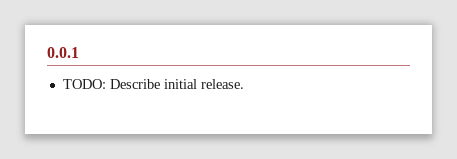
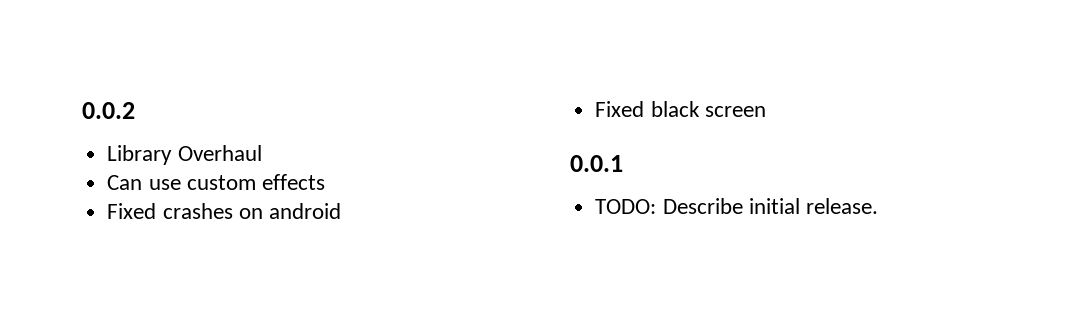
(47, 52) none -> [82,102,135,119] [107,145,262,165] [107,174,325,190] [107,203,341,219] [595,101,766,117] 0.0.2 // Library Overhaul // Can use custom effects // Fixed crashes on android // Fixed black screen //

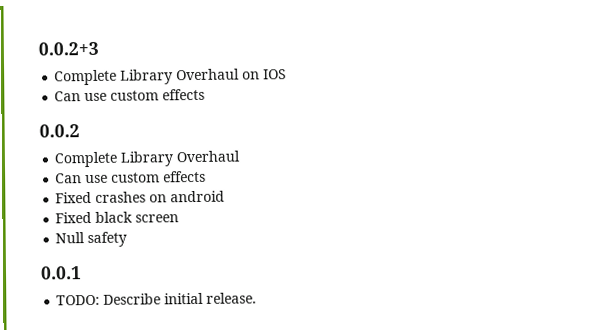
(82, 110) none -> [38,41,99,56] [54,68,288,86] [54,88,206,102] 0.0.2+3 // Complete Library Overhaul on IOS // Can use custom effects //
(135, 110) none -> [54,151,119,168] Complete
(766, 111) none -> [55,231,128,248] // Null safety

